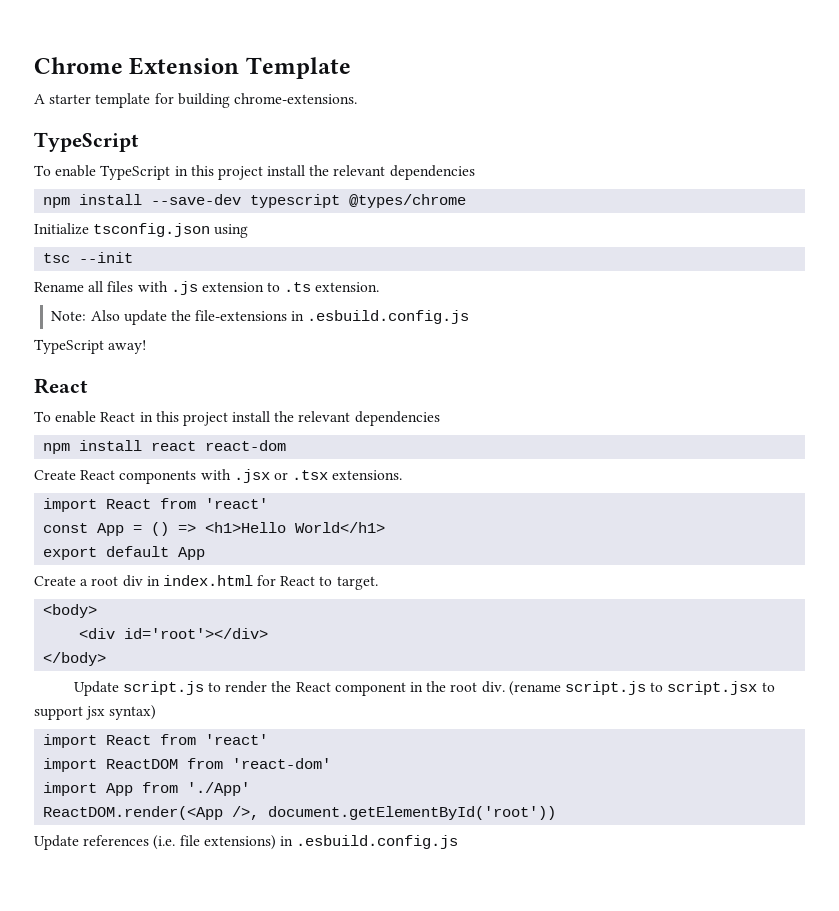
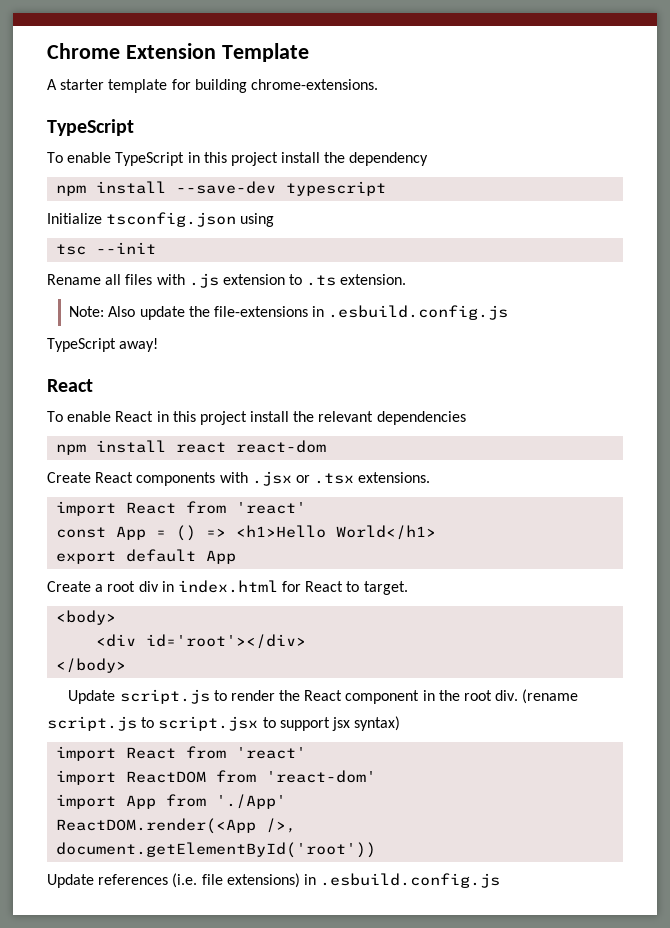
[333,165,475,180] relevant dependencies -> [349,152,429,166] dependency
[349,194,467,208] @types/chrome -> (387, 188) none

